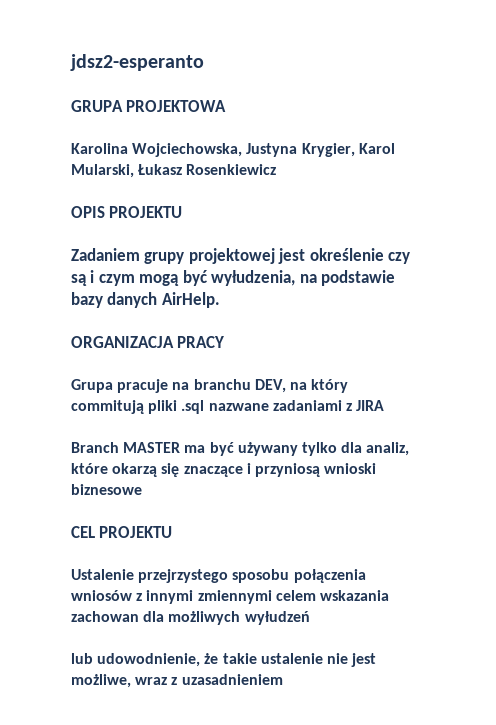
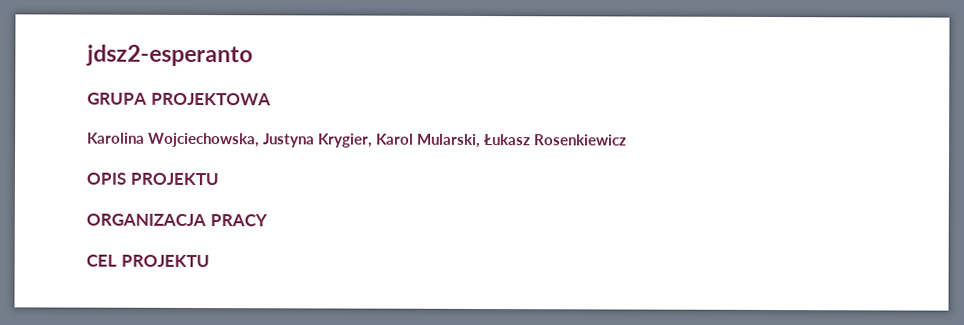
[71,248,411,264] [71,270,396,286] [71,292,220,308] [71,336,225,348] [71,379,349,393] [71,400,385,414] [71,442,410,456] [71,463,377,477] [71,484,142,495] [71,526,173,538] [71,569,366,583] [71,590,389,604] [71,611,310,625] [71,653,377,667] [71,674,283,688] Zadaniem grupy projektowej jest określenie czy są i czym mogą być wyłudzenia, na podstawie bazy danych AirHelp. // ORGANIZACJA PRACY // Grupa pracuje na branchu DEV, na który commitują pliki .sql nazwane zadaniami z JIRA // Branch MASTER ma być używany tylko dla analiz, które okarzą się znaczące i przyniosą wnioski biznesowe // CEL PROJEKTU // Ustalenie przejrzystego sposobu połączenia wniosów z innymi zmiennymi celem wskazania zachowan dla możliwych wyłudzeń // lub udowodnienie, że takie ustalenie nie jest możliwe, wraz z uzasadnieniem -> [86,213,268,227] [86,254,210,268] ORGANIZACJA PRACY // CEL PROJEKTU

